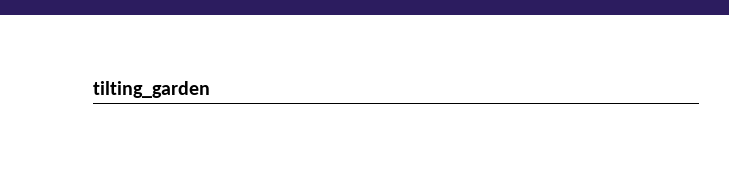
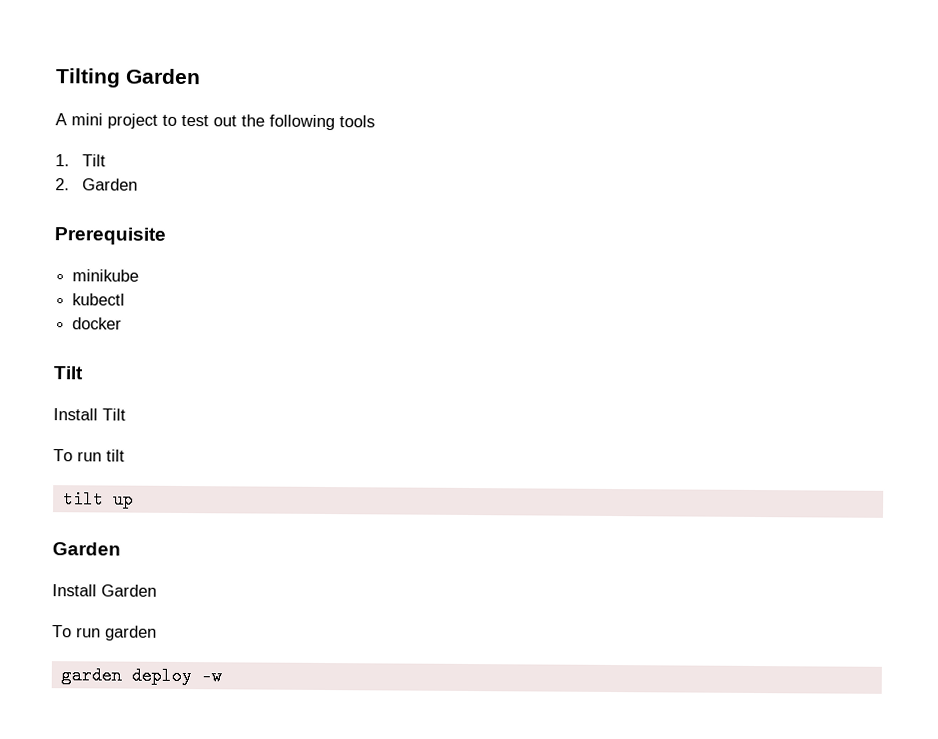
[93,81,210,98] tilting_garden -> [55,68,201,88] [55,113,375,131] [55,154,107,167] [55,178,139,191] [54,227,166,245] [72,269,140,282] [72,293,126,306] [72,317,123,330] [53,366,84,380] [53,408,126,421] [53,449,125,462] [62,490,134,509] [52,542,121,556] [52,584,157,597] [52,625,157,641] [60,666,222,686] Tilting Garden // A mini project to test out the following tools // 1. Tilt // 2. Garden // Prerequisite // minikube // kubectl // docker // Tilt // Install Tilt // To run tilt // tilt up // Garden // Install Garden // To run garden // garden deploy -w

